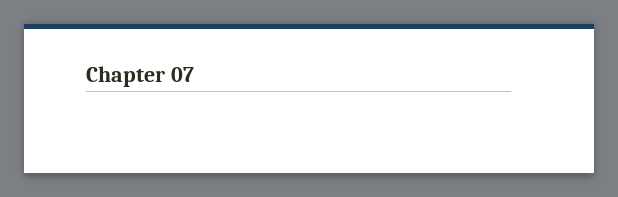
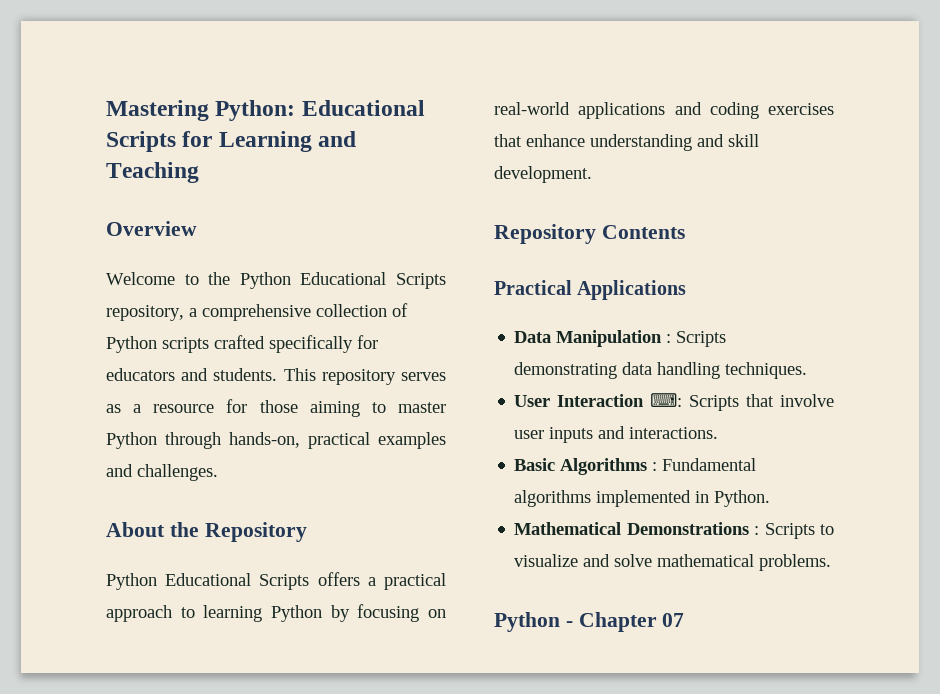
(86, 76) none -> [106,100,425,121] [106,131,357,152] [106,162,199,183] [106,221,197,236] [106,272,446,289] [106,303,408,321] [106,335,378,353] [106,368,446,385] [106,399,446,417] [106,432,446,449] [106,464,218,481] [106,522,307,542] [106,572,446,590] [106,604,446,622] [494,102,834,119] [494,134,759,151] [494,166,592,183] [494,224,685,244] [494,280,687,300] [514,330,727,347] [514,362,808,379] [514,393,834,411] [514,426,719,443] [514,458,757,475] [514,490,771,507] [514,522,834,539] [514,554,832,571] [494,612,573,632] Mastering Python: Educational Scripts for Learning and Teaching // Overview // Welcome to the Python Educational Scripts repository, a comprehensive collection of Python scripts crafted specifically for educators and students. This repository serves as a resource for those aiming to master Python through hands-on, practical examples and challenges. // About the Repository // Python Educational Scripts offers a practical approach to learning Python by focusing on real-world applications and coding exercises that enhance understanding and skill development. // Repository Contents // Practical Applications // Data Manipulation : Scripts demonstrating data handling techniques. // User Interaction ⌨: Scripts that involve user inputs and interactions. // Basic Algorithms : Fundamental algorithms implemented in Python. // Mathematical Demonstrations : Scripts to visualize and solve mathematical problems. // Python -

